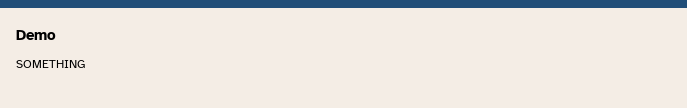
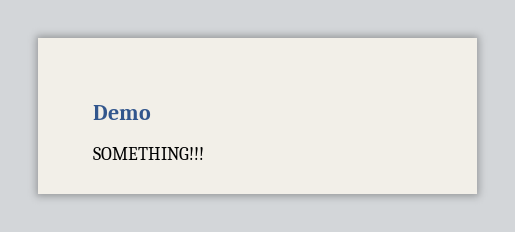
[16,60,86,68] SOMETHING -> [93,147,204,160] SOMETHING!!!

